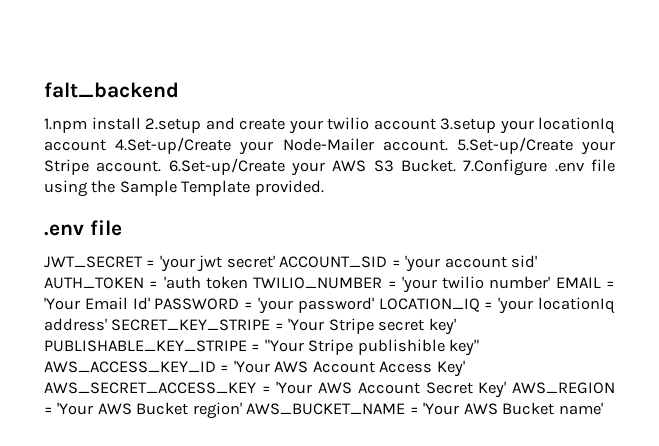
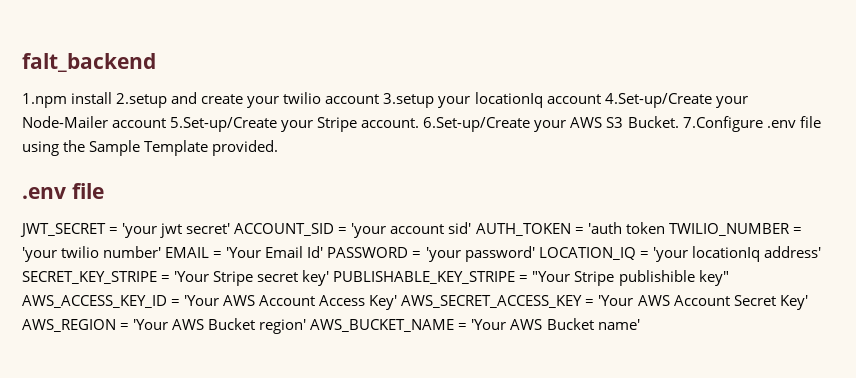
[382,139,448,151] account. -> [112,118,167,128] account

